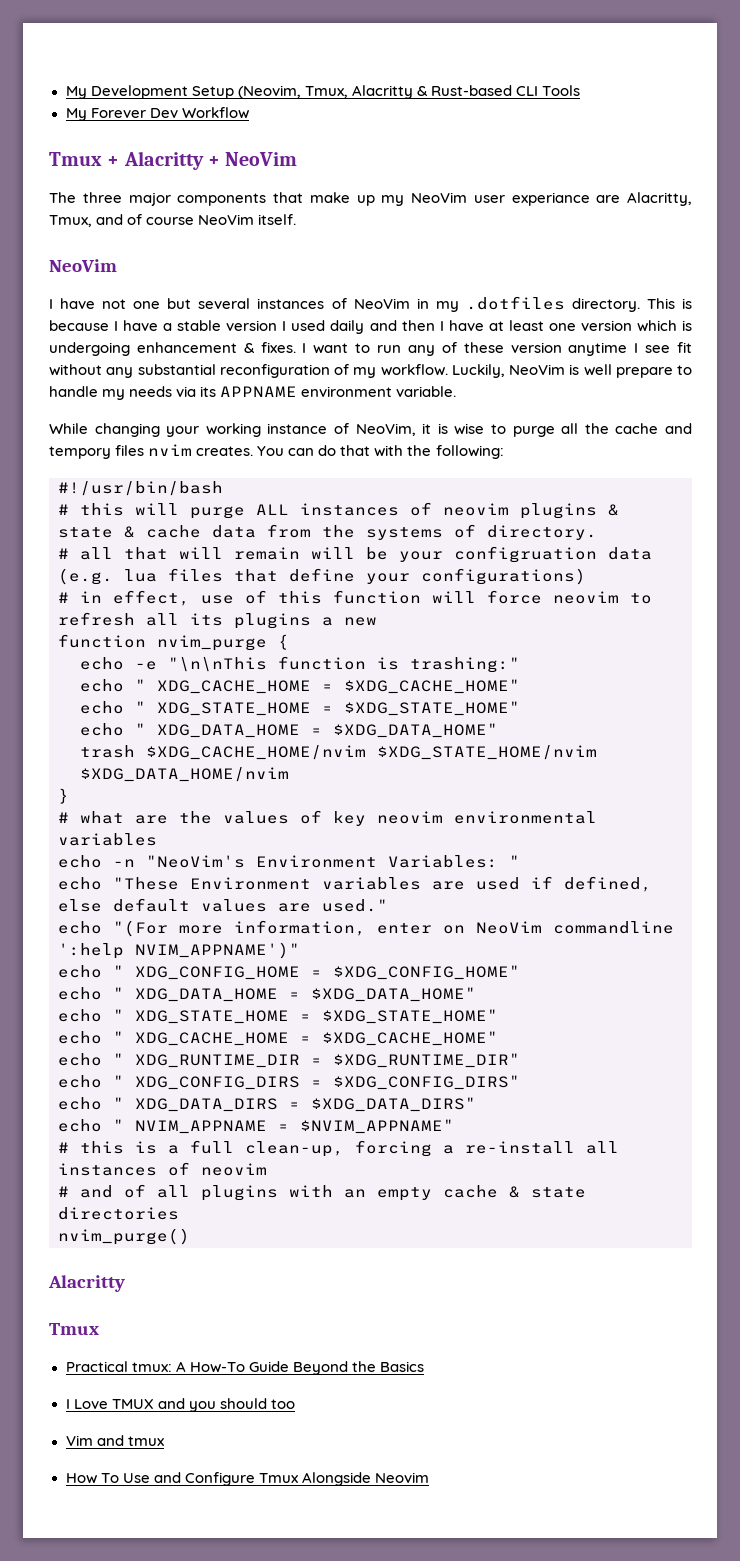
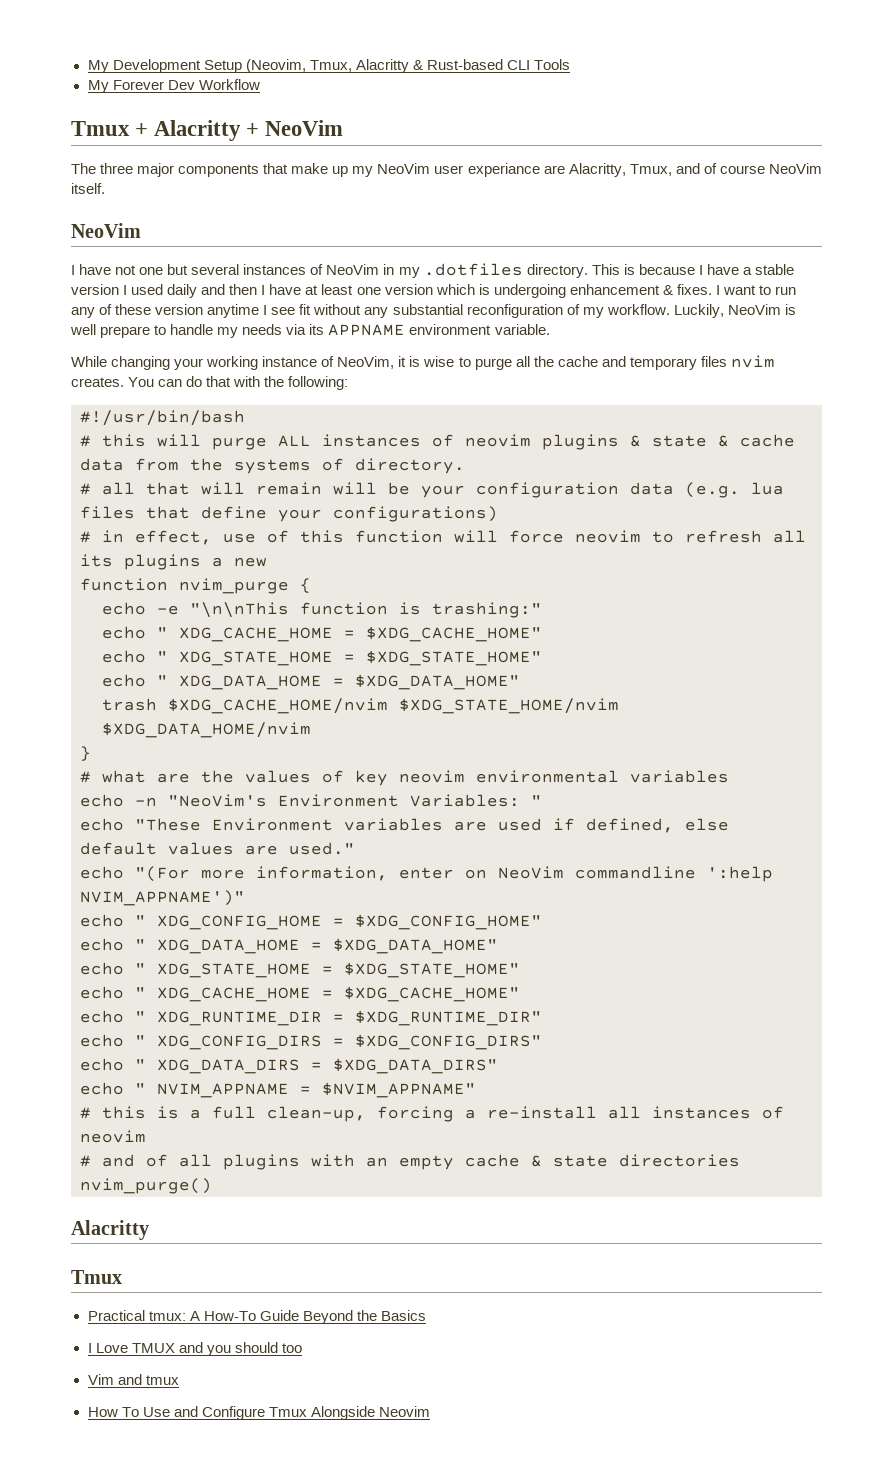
[49,446,111,459] tempory -> [629,357,697,370] temporary
[454,546,597,563] configruation -> [476,482,619,498] configuration

